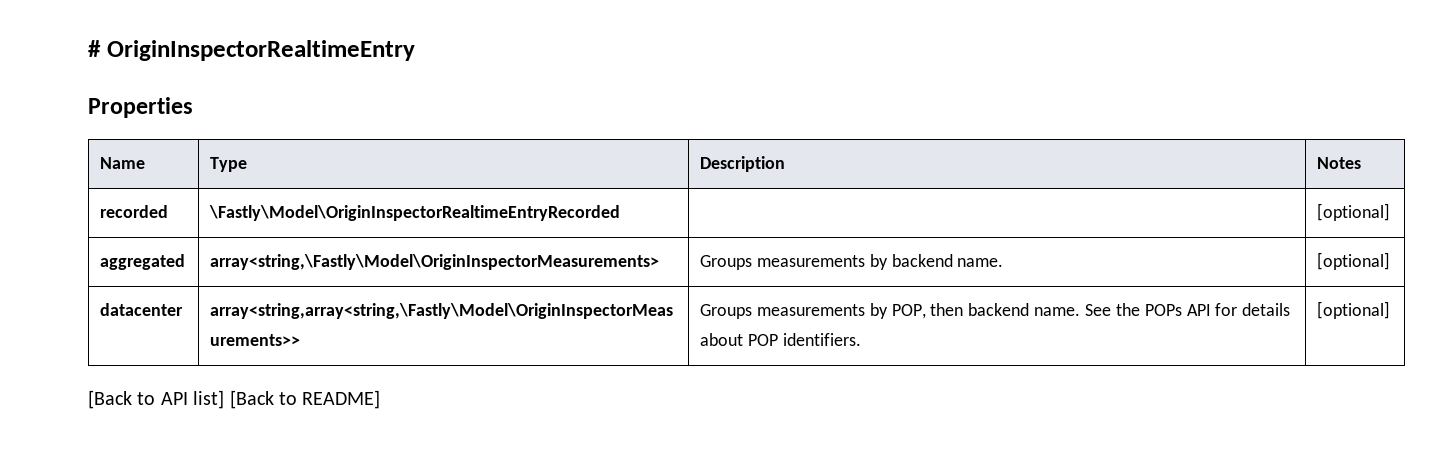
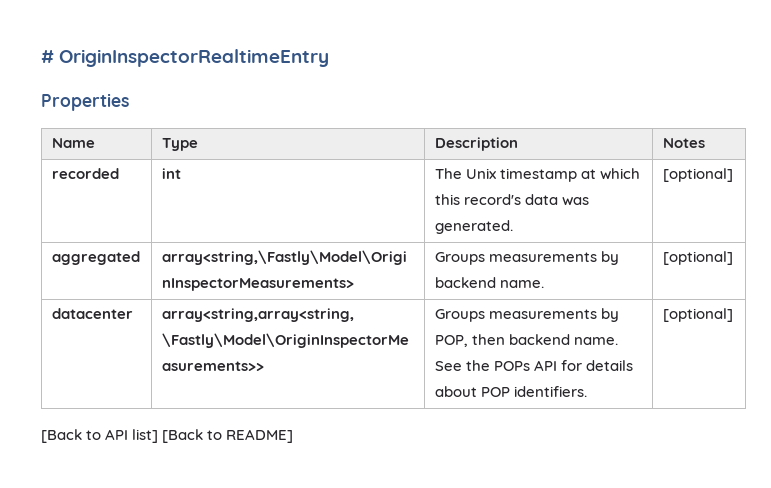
[209,205,621,221] \Fastly\Model\OriginInspectorRealtimeEntryRecorded | -> [161,168,181,179] [434,168,640,182] [434,194,589,206] [434,220,513,234] int | The Unix timestamp at which this record's data was generated.

